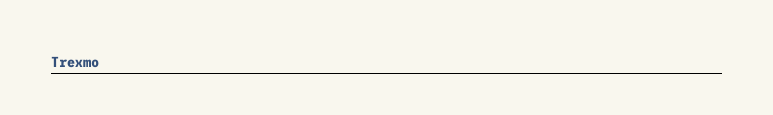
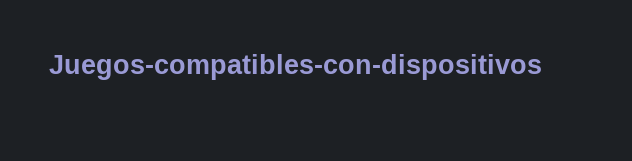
[51,56,99,68] Trexmo -> [49,54,542,80] Juegos-compatibles-con-dispositivos

